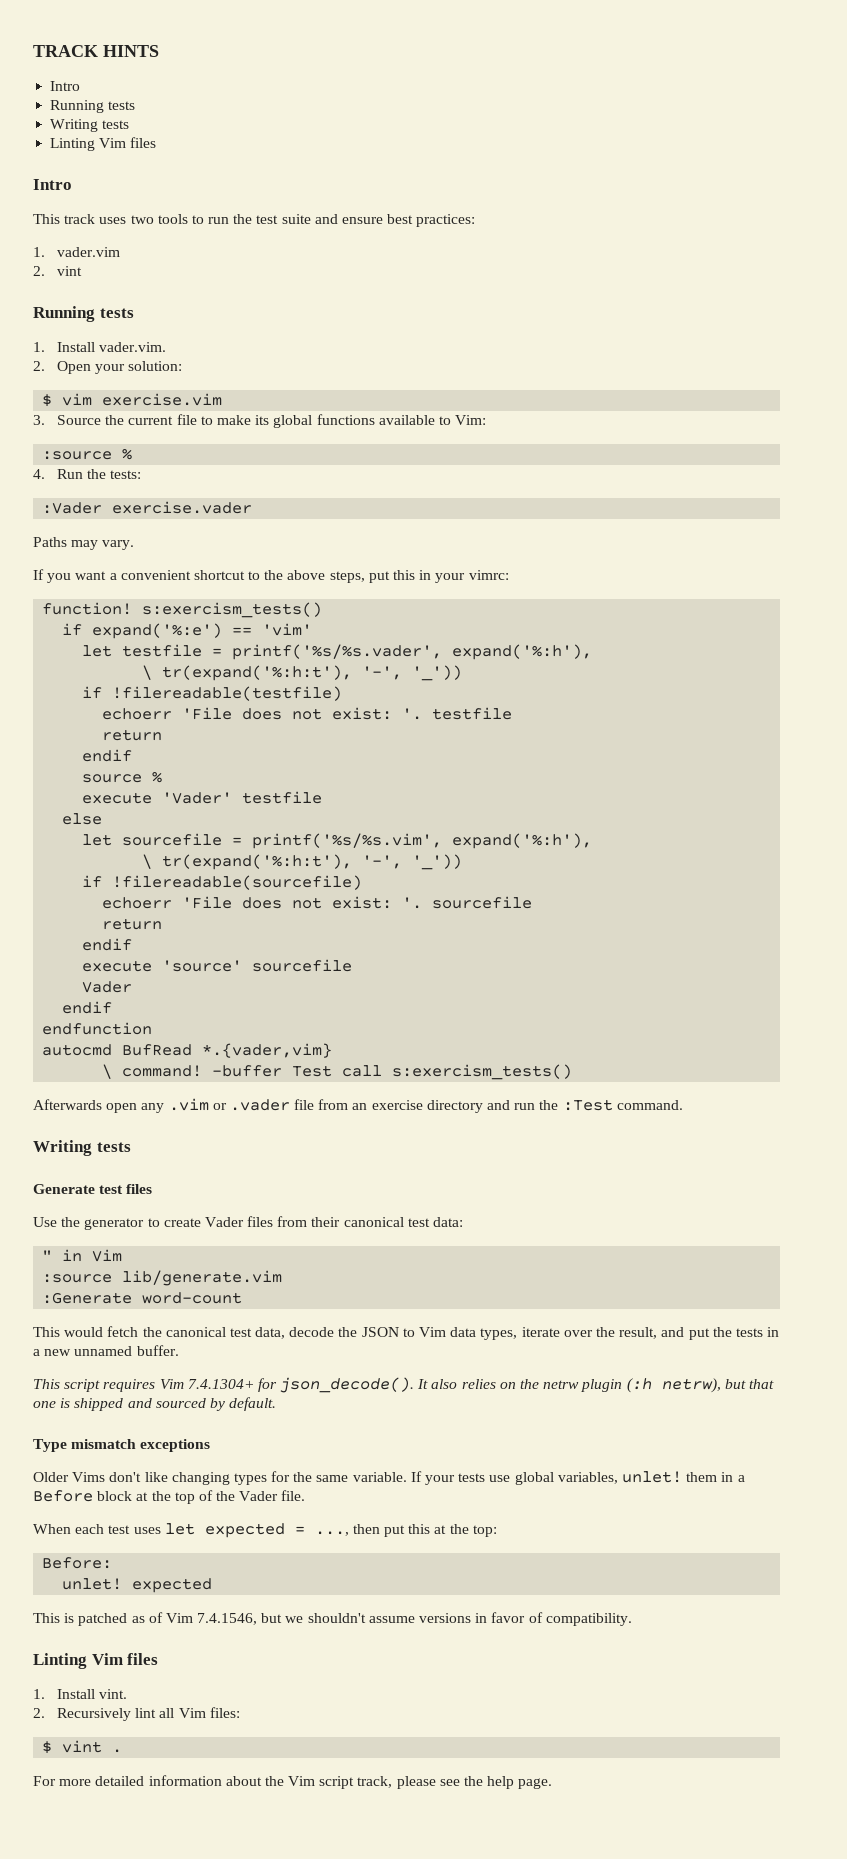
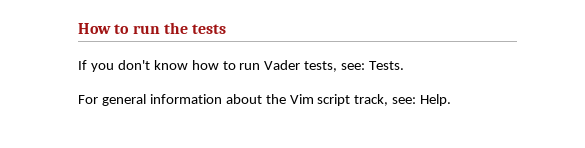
[33,45,159,57] [50,81,81,91] [50,100,136,113] [50,119,130,132] [50,137,157,151] [33,179,72,190] [33,214,476,227] [33,247,121,257] [33,266,83,276] [33,306,134,322] [33,342,167,352] [33,361,183,374] [42,393,223,407] [33,414,487,428] [42,448,133,460] [33,469,142,479] [42,501,253,514] [33,537,135,550] [33,569,509,583] [42,602,323,618] [62,623,313,639] [82,644,593,660] [142,665,463,681] [82,686,343,701] [102,707,513,720] [102,729,163,741] [82,749,133,762] [82,771,163,783] [82,791,323,804] [62,813,103,825] [82,833,593,849] [142,854,463,870] [82,875,363,890] [102,896,533,909] [102,918,163,930] [82,938,133,951] [82,959,353,972] [82,981,133,993] [62,1001,113,1014] [42,1022,153,1035] [42,1043,333,1058] [102,1064,573,1080] [33,1098,683,1113] [33,1140,131,1156] [33,1184,153,1194] [33,1216,464,1230] [42,1249,123,1262] [42,1270,283,1286] [42,1292,243,1304] [33,1326,780,1340] [33,1345,179,1356] [33,1377,774,1393] [33,1397,277,1411] [33,1439,211,1452] [33,1471,745,1485] [33,1490,306,1504] [33,1523,497,1538] [42,1557,113,1569] [62,1578,213,1593] [33,1612,632,1626] [33,1653,159,1669] [33,1689,128,1699] [33,1707,240,1721] [42,1740,123,1754] TRACK HINTS // Intro // Running tests // Writing tests // Linting Vim files // Intro // This track uses two tools to run the test suite and ensure best practices: // 1. vader.vim // 2. vint // Running tests // 1. Install vader.vim. // 2. Open your solution: // $ vim exercise.vim // 3. Source the current file to make its global functions available to Vim: // :source % // 4. Run the tests: // :Vader exercise.vader // Paths may vary. // If you want a convenient shortcut to the above steps, put this in your vimrc: // function! s:exercism_tests() // if expand('%:e') == 'vim' // let testfile = printf('%s/%s.vader', expand('%:h'), // \ tr(expand('%:h:t'), '-', '_')) // if !filereadable(testfile) // echoerr 'File does not exist: '. testfile // return // endif // source % // execute 'Vader' testfile // else // let sourcefile = printf('%s/%s.vim', expand('%:h'), // \ tr(expand('%:h:t'), '-', '_')) // if !filereadable(sourcefile) // echoerr 'File does not exist: '. sourcefile // return // endif // execute 'source' sourcefile // Vader // endif // endfunction // autocmd BufRead *.{vader,vim} // \ command! -buffer Test call s:exercism_tests() // Afterwards open any .vim or .vader file from an exercise directory and run the :Test command. // Writing tests // Generate test files // Use the generator to create Vader files from their canonical test data: // " in Vim // :source lib/generate.vim // :Generate word-count // This would fetch the canonical test data, decode the JSON to Vim data types, iterate over the result, and put the tests in a new unnamed buffer. // This script requires Vim 7.4.1304+ for json_decode(). It also relies on the netrw plugin (:h netrw), but that one is shipped and sourced by default. // Type mismatch exceptions // Older Vims don't like changing types for the same variable. If your tests use global variables, unlet! them in a Before block at the top of the Vader file. // When each test uses let expected = ..., then put this at the top: // Before: // unlet! expected // This is patched as of Vim 7.4.1546, but we shouldn't assume versions in favor of compatibility. // Linting Vim files // 1. Install vint. // 2. Recursively lint all Vim files: // $ vint . -> [78,22,227,34] [78,60,405,72] How to run the tests // If you don't know how to run Vader tests, see: Tests.
[59,1776,145,1786] more detailed -> [101,94,146,106] general
[396,1776,553,1789] please see the help page. -> [392,94,452,106] see: Help.

